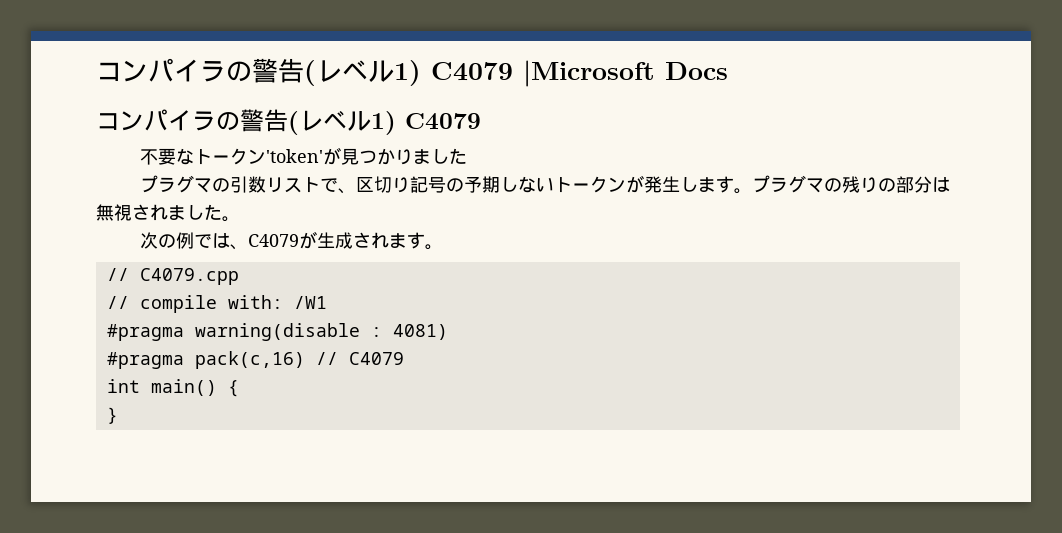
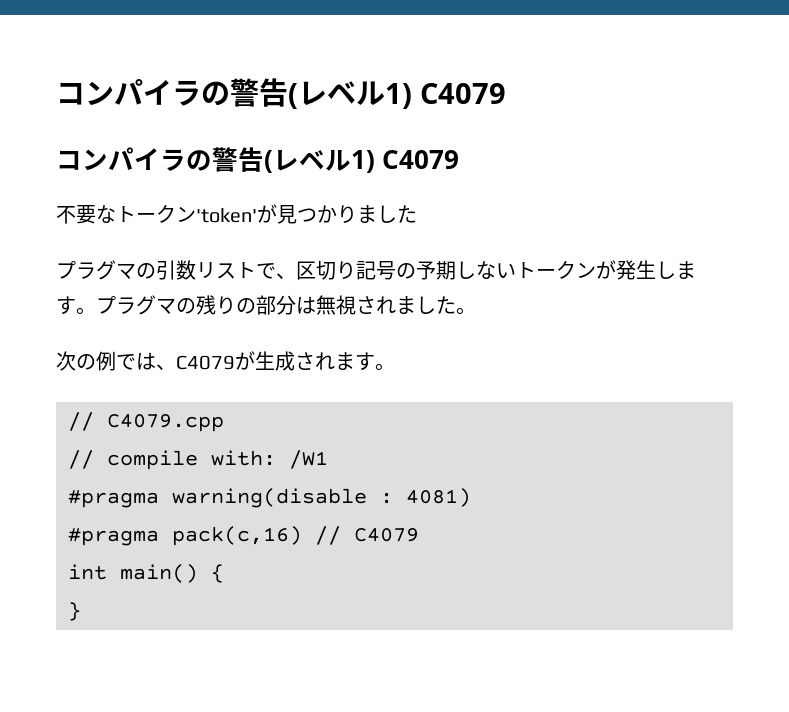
[96,58,728,87] コンパイラの警告(レベル1) C4079 |Microsoft Docs -> [56,78,506,109] コンパイラの警告(レベル1) C4079

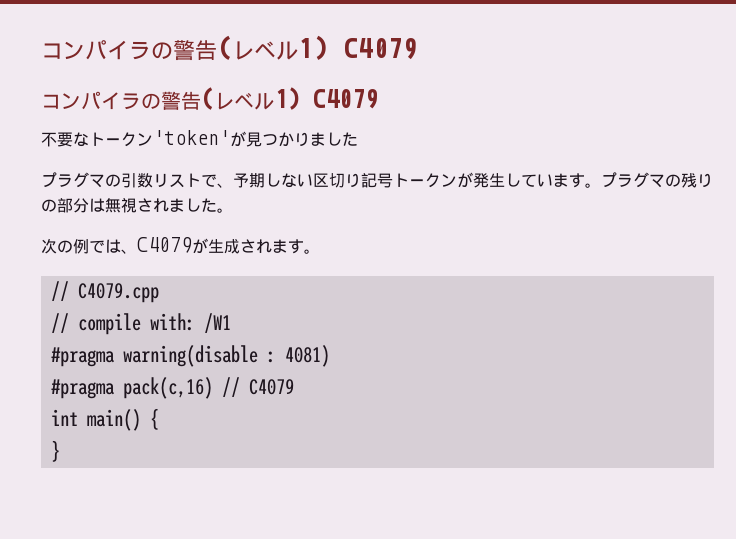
[296,260,516,280] 区切り記号の予期しない -> [233,173,393,188] 予期しない区切り記号
(676, 270) none -> [521,174,553,187] てい

